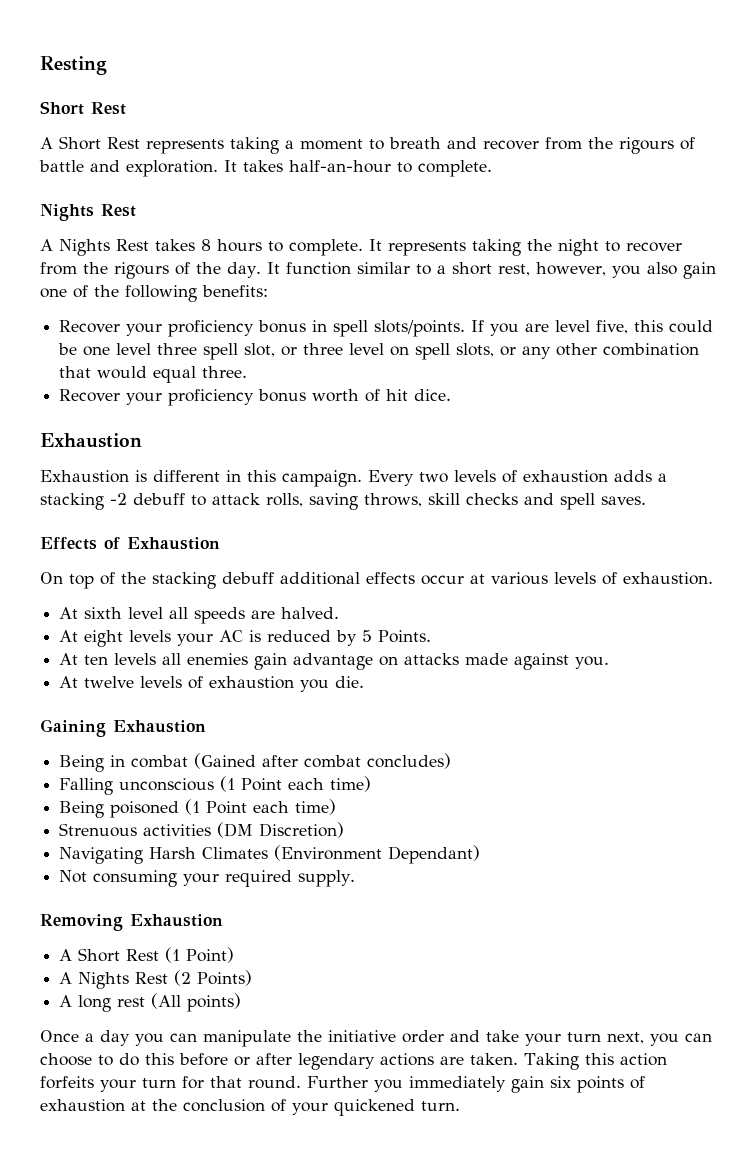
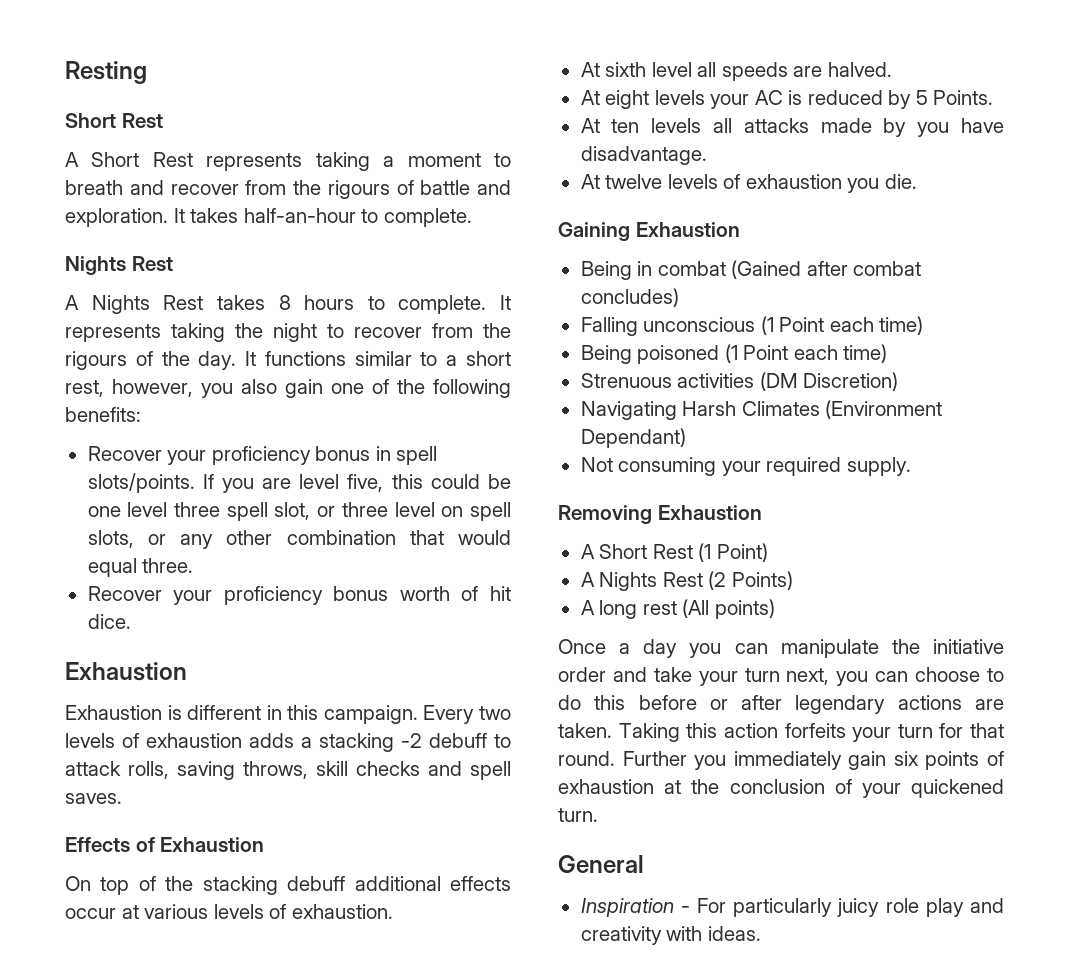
[285,262,351,275] function -> [264,351,346,366] functions
[187,653,610,670] enemies gain advantage on attacks made against you. -> [743,118,1004,137] [580,146,707,165] attacks made by you have disadvantage.
(460, 1106) none -> [558,855,644,873] [580,898,1004,917] [580,926,761,945] // General // Inspiration - For particularly juicy role play and creativity with ideas.

